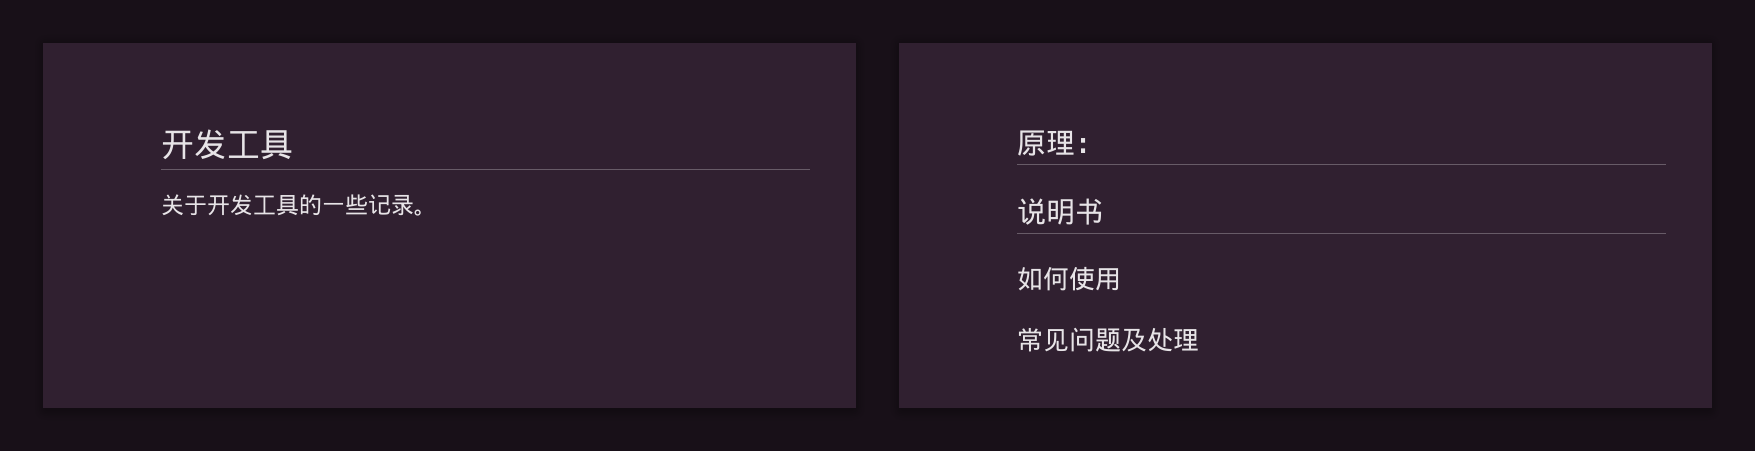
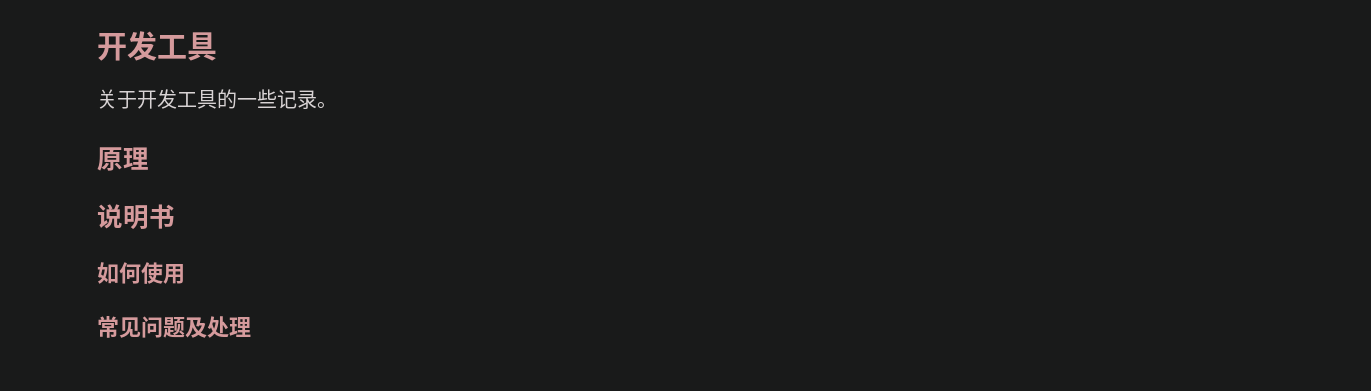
[1075,138,1104,153] ： -> (149, 158) none

